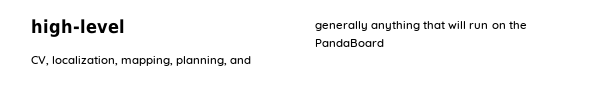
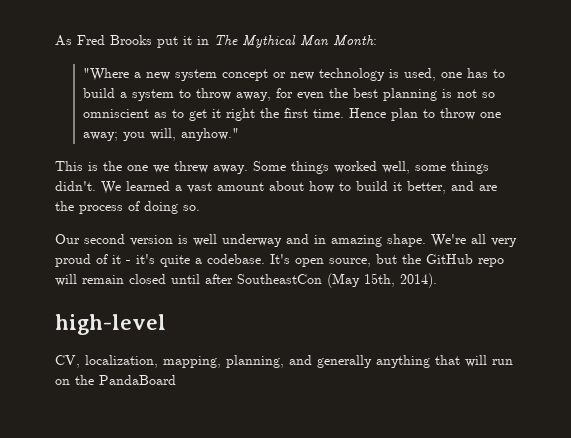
(31, 28) none -> [55,35,377,48] [82,68,505,81] [82,88,495,101] [82,108,501,121] [82,128,239,141] [55,161,489,174] [55,181,497,194] [55,201,200,214] [55,234,517,247] [55,254,504,267] [55,273,437,288] As Fred Brooks put it in The Mythical Man Month: // "Where a new system concept or new technology is used, one has to build a system to throw away, for even the best planning is not so omniscient as to get it right the first time. Hence plan to throw one away; you will, anyhow." // This is the one we threw away. Some things worked well, some things didn't. We learned a vast amount about how to build it better, and are the process of doing so. // Our second version is well underway and in amazing shape. We're all very proud of it - it's quite a codebase. It's open source, but the GitHub repo will remain closed until after SoutheastCon (May 15th, 2014). //

